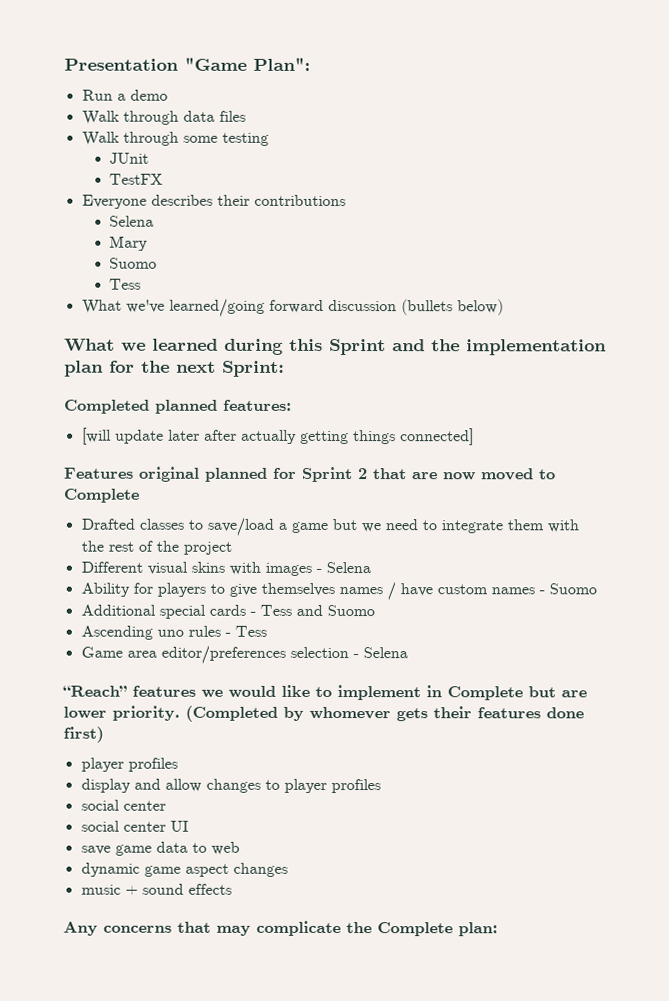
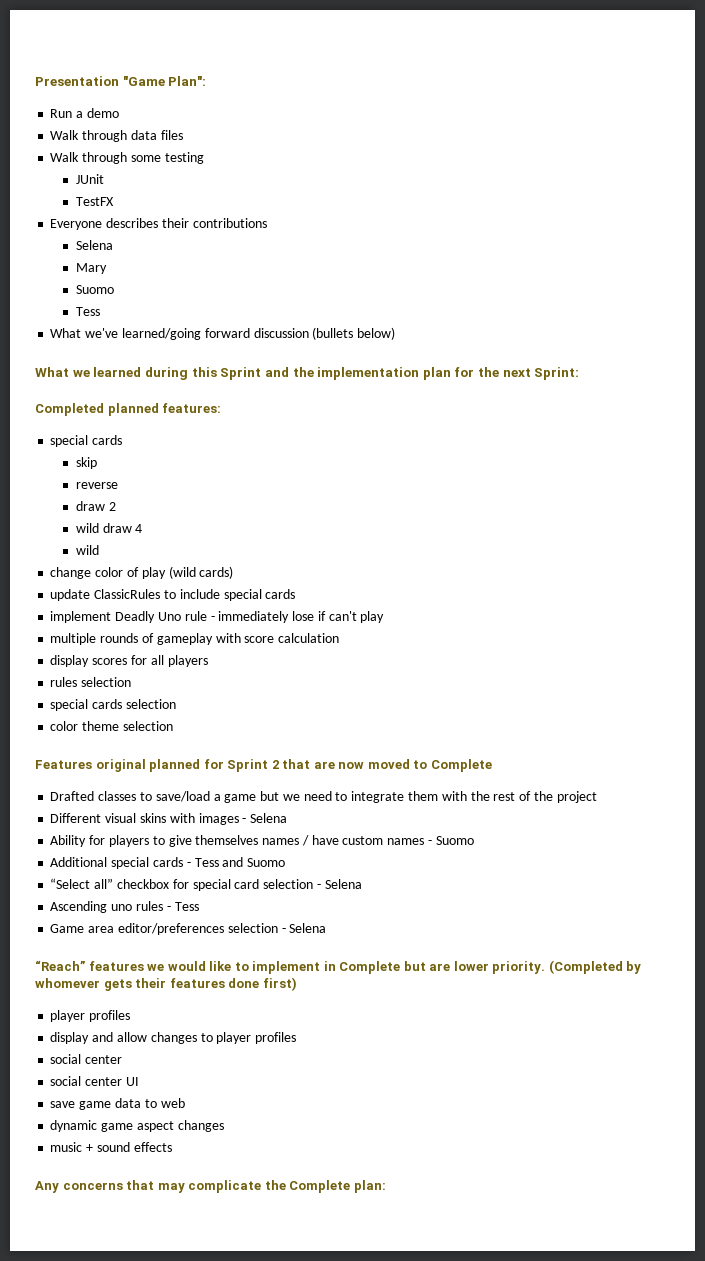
[81,427,474,446] [will update later after actually getting things connected] -> [50,435,123,447] [75,457,97,469] [75,482,118,489] [75,501,116,511] [75,523,143,533] [75,545,99,555] [50,566,234,579] [50,589,296,601] [50,611,385,623] [50,633,340,645] [50,655,208,667] [50,677,132,687] [50,699,176,711] [50,721,173,731] special cards // skip // reverse // draw 2 // wild draw 4 // wild // change color of play (wild cards) // update ClassicRules to include special cards // implement Deadly Uno rule - immediately lose if can't play // multiple rounds of gameplay with score calculation // display scores for all players // rules selection // special cards selection // color theme selection
(375, 610) none -> [50,878,362,891] // “Select all” checkbox for special card selection - Selena

